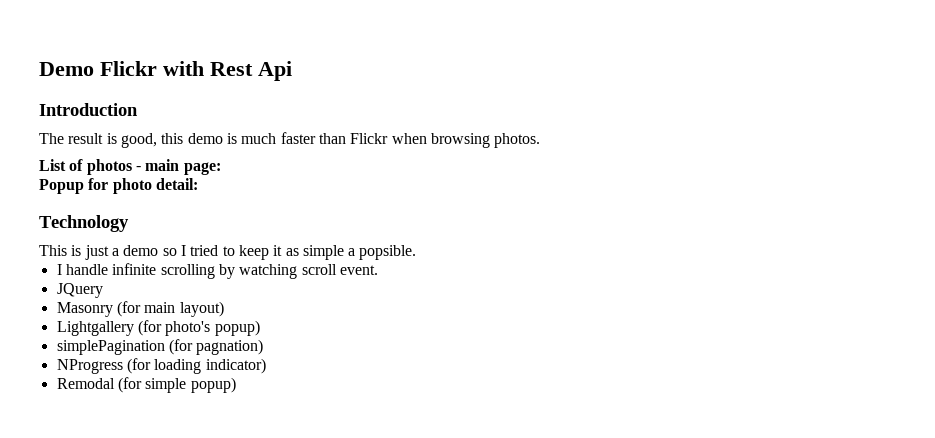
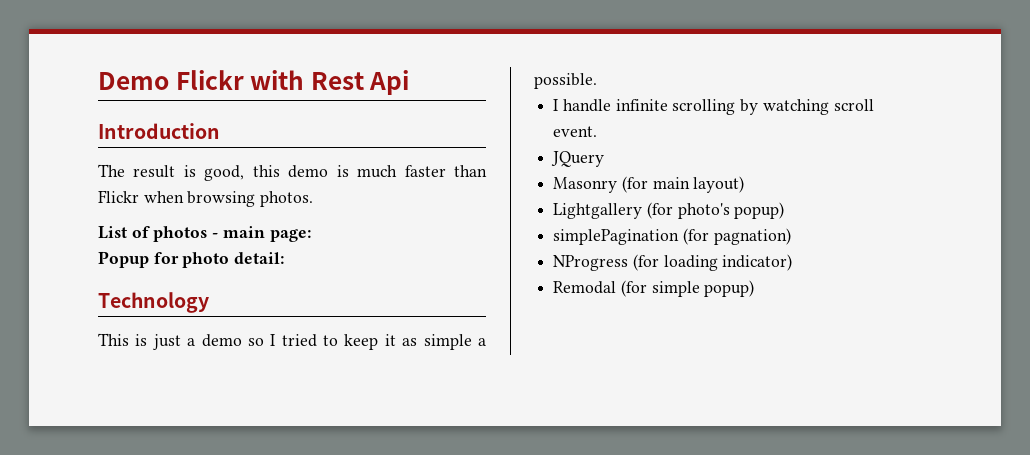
[359,245,417,260] popsible. -> [534,73,597,89] possible.

